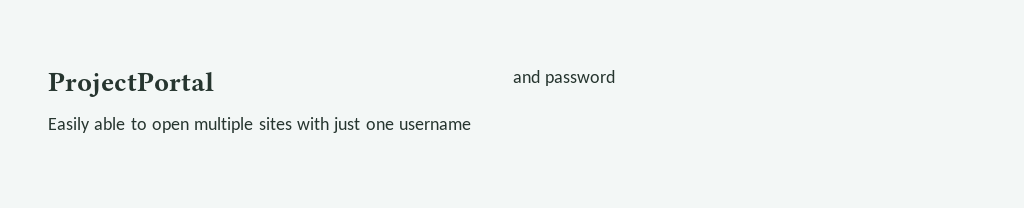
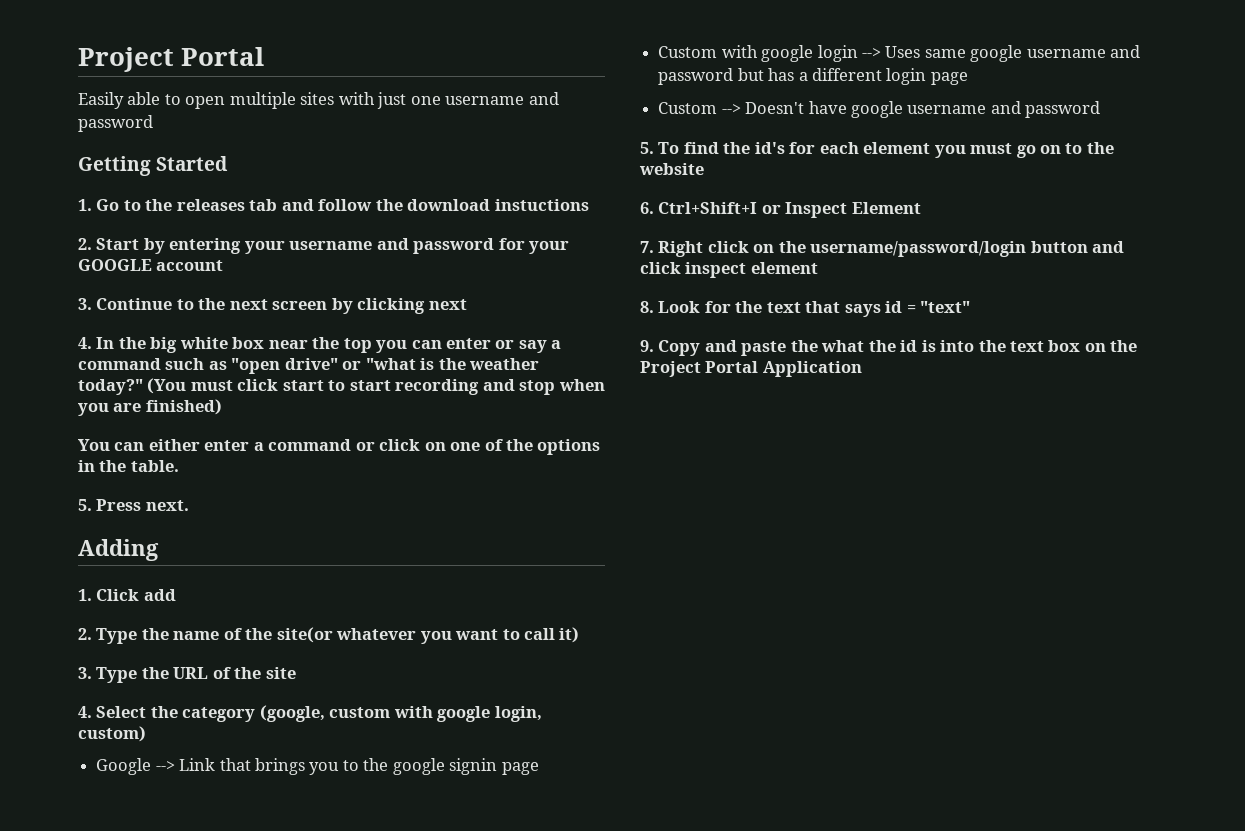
[48,72,214,97] ProjectPortal -> [78,47,265,72] Project Portal
(615, 78) none -> [78,156,229,176] [78,199,589,211] [78,238,570,254] [78,259,224,271] [78,298,467,314] [78,337,562,353] [78,358,540,374] [78,378,605,395] [78,399,222,416] [78,439,601,455] [78,460,179,472] [78,499,189,511] [78,539,159,561] [78,589,176,601] [78,627,580,644] [78,667,296,683] [78,705,542,722] [78,726,146,742] [96,758,539,775] [658,45,1141,62] [658,68,968,85] [658,101,1101,118] [640,142,1114,158] [639,163,704,175] [640,202,921,218] [640,241,1125,257] [640,262,818,278] [640,301,971,317] [640,340,1138,356] [640,361,862,377] // Getting Started // 1. Go to the releases tab and follow the download instuctions // 2. Start by entering your username and password for your GOOGLE account // 3. Continue to the next screen by clicking next // 4. In the big white box near the top you can enter or say a command such as "open drive" or "what is the weather today?" (You must click start to start recording and stop when you are finished) // You can either enter a command or click on one of the options in the table. // 5. Press next. // Adding // 1. Click add // 2. Type the name of the site(or whatever you want to call it) // 3. Type the URL of the site // 4. Select the category (google, custom with google login, custom) // Google --> Link that brings you to the google signin page // Custom with google login --> Uses same google username and password but has a different login page // Custom --> Doesn't have google username and password // 5. To find the id's for each element you must go on to the website // 6. Ctrl+Shift+I or Inspect Element // 7. Right click on the username/password/login button and click inspect element // 8. Look for the text that says id = "text" // 9. Copy and paste the what the id is into the text box on the Project Portal Application

